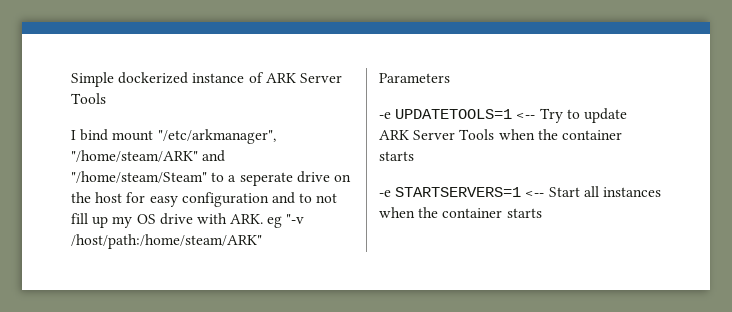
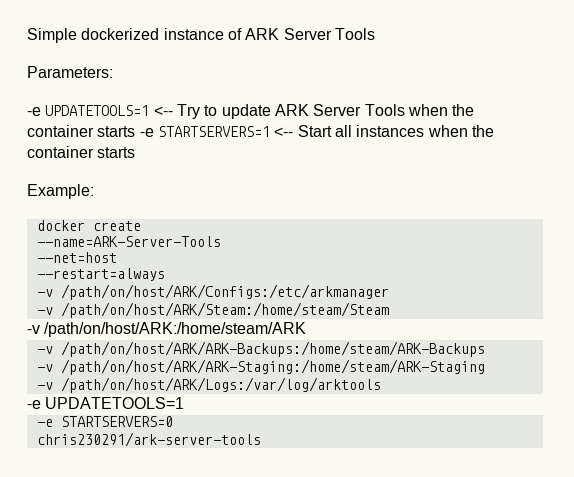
[71,129,276,144] [71,150,226,162] [71,171,351,186] [71,192,338,207] [71,213,305,228] [71,234,262,249] [379,73,450,83] I bind mount "/etc/arkmanager", "/home/steam/ARK" and "/home/steam/Steam" to a seperate drive on the host for easy configuration and to not fill up my OS drive with ARK. eg "-v /host/path:/home/steam/ARK" // Parameters -> [27,66,113,78] Parameters:
(414, 156) // -> (136, 131) none
(542, 213) none -> [27,184,94,199] [36,220,141,231] [36,236,221,247] [36,252,117,263] [36,268,165,281] [36,284,389,300] [36,302,389,318] [27,322,307,337] [36,341,485,357] [36,359,485,375] [36,377,381,393] [27,397,185,409] [36,416,173,427] [36,432,261,447] // Example: // docker create // --name=ARK-Server-Tools // --net=host // --restart=always // -v /path/on/host/ARK/Configs:/etc/arkmanager // -v /path/on/host/ARK/Steam:/home/steam/Steam // -v /path/on/host/ARK:/home/steam/ARK // -v /path/on/host/ARK/ARK-Backups:/home/steam/ARK-Backups // -v /path/on/host/ARK/ARK-Staging:/home/steam/ARK-Staging // -v /path/on/host/ARK/Logs:/var/log/arktools // -e UPDATETOOLS=1 // -e STARTSERVERS=0 // chris230291/ark-server-tools

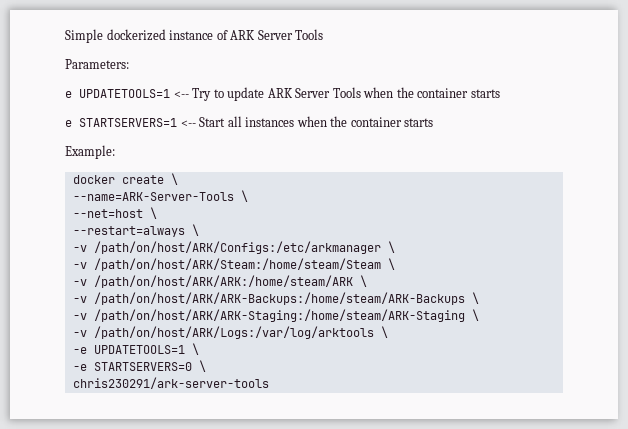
[27,107,41,116] -e -> [65,91,72,98] e
[139,128,154,137] -e -> [65,120,72,127] // e
(141, 226) none -> [170,173,178,185] \
(221, 241) none -> [240,190,248,202] \
(117, 257) none -> [149,207,157,219] \
(165, 274) none -> [191,224,199,236] \
(389, 292) none -> [387,241,395,253] \
[27,322,307,337] // -v /path/on/host/ARK:/home/steam/ARK -> [387,258,395,270] [72,275,367,288] \ // -v /path/on/host/ARK/ARK:/home/steam/ARK \
(485, 349) none -> [471,292,479,304] \
(485, 367) none -> [471,309,479,321] \
[27,397,185,409] // -e UPDATETOOLS=1 -> [380,326,388,338] [72,343,199,355] \ // -e UPDATETOOLS=1 \
(173, 421) none -> [198,360,206,372] \

